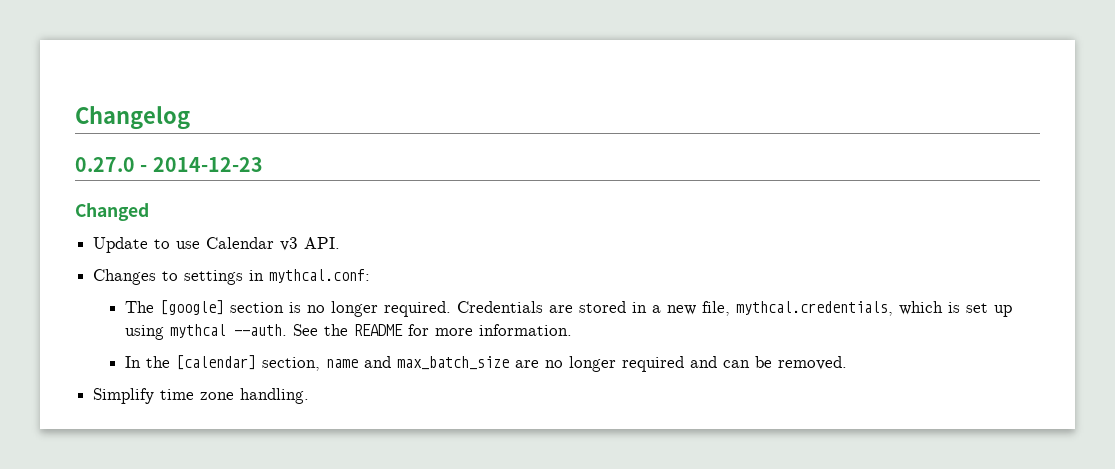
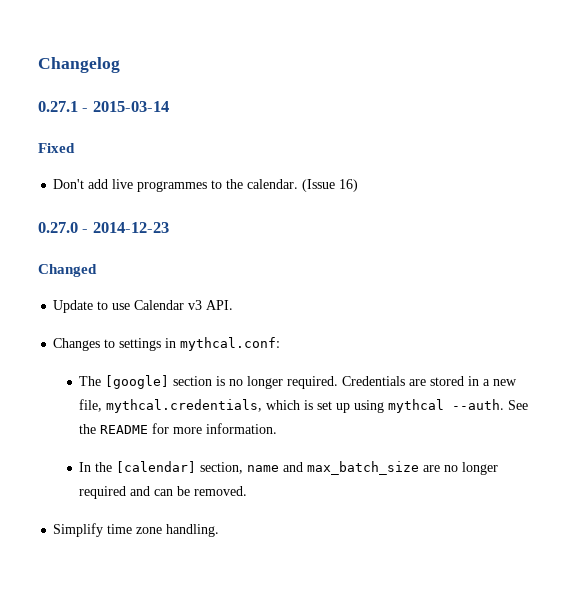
(190, 118) none -> [38,101,169,112] [38,143,75,153] [53,179,359,192] // 0.27.1 - 2015-03-14 // Fixed // Don't add live programmes to the calendar. (Issue 16)

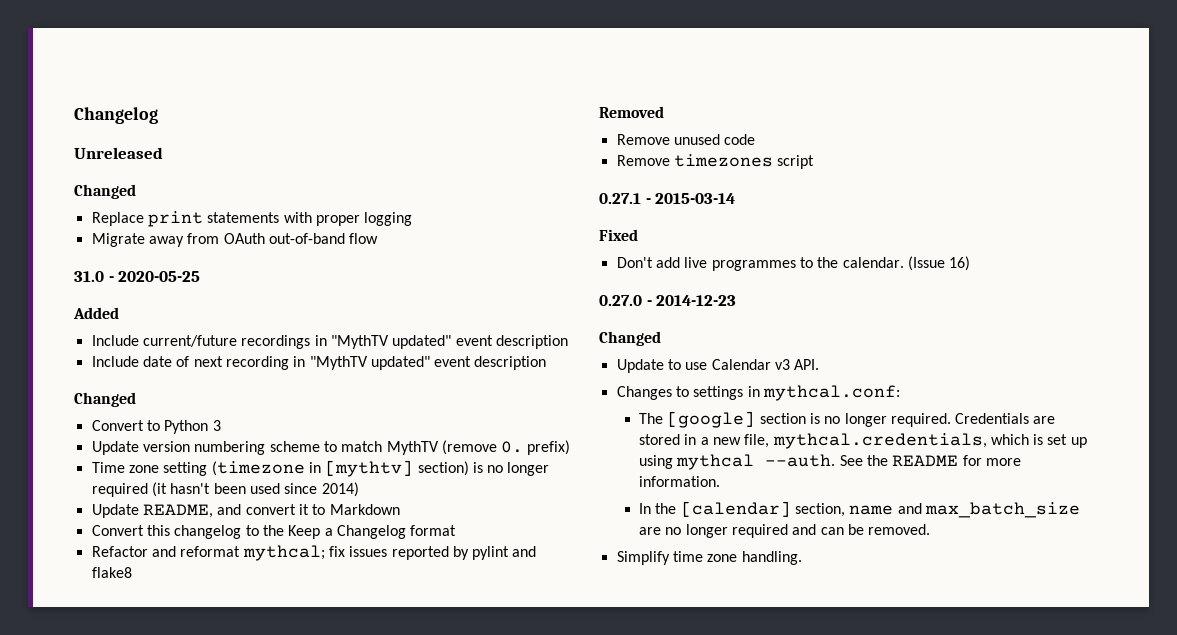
[38,57,120,73] Changelog -> [74,107,158,124] [74,147,163,159] [74,184,136,199] [91,211,413,227] [91,233,379,247] [74,271,201,282] [73,307,119,319] [91,335,568,349] [91,356,547,370] [74,392,136,407] [91,420,221,434] [91,440,571,455] [91,460,550,477] [91,482,359,497] [91,504,400,518] [91,525,457,539] [91,545,537,561] [91,567,132,578] [599,106,664,118] [616,134,756,145] [616,154,815,169] Changelog // Unreleased // Changed // Replace print statements with proper logging // Migrate away from OAuth out-of-band flow // 31.0 - 2020-05-25 // Added // Include current/future recordings in "MythTV updated" event description // Include date of next recording in "MythTV updated" event description // Changed // Convert to Python 3 // Update version numbering scheme to match MythTV (remove 0. prefix) // Time zone setting (timezone in [mythtv] section) is no longer required (it hasn't been used since 2014) // Update README, and convert it to Markdown // Convert this changelog to the Keep a Changelog format // Refactor and reformat mythcal; fix issues reported by pylint and flake8 // Removed // Remove unused code // Remove timezones script

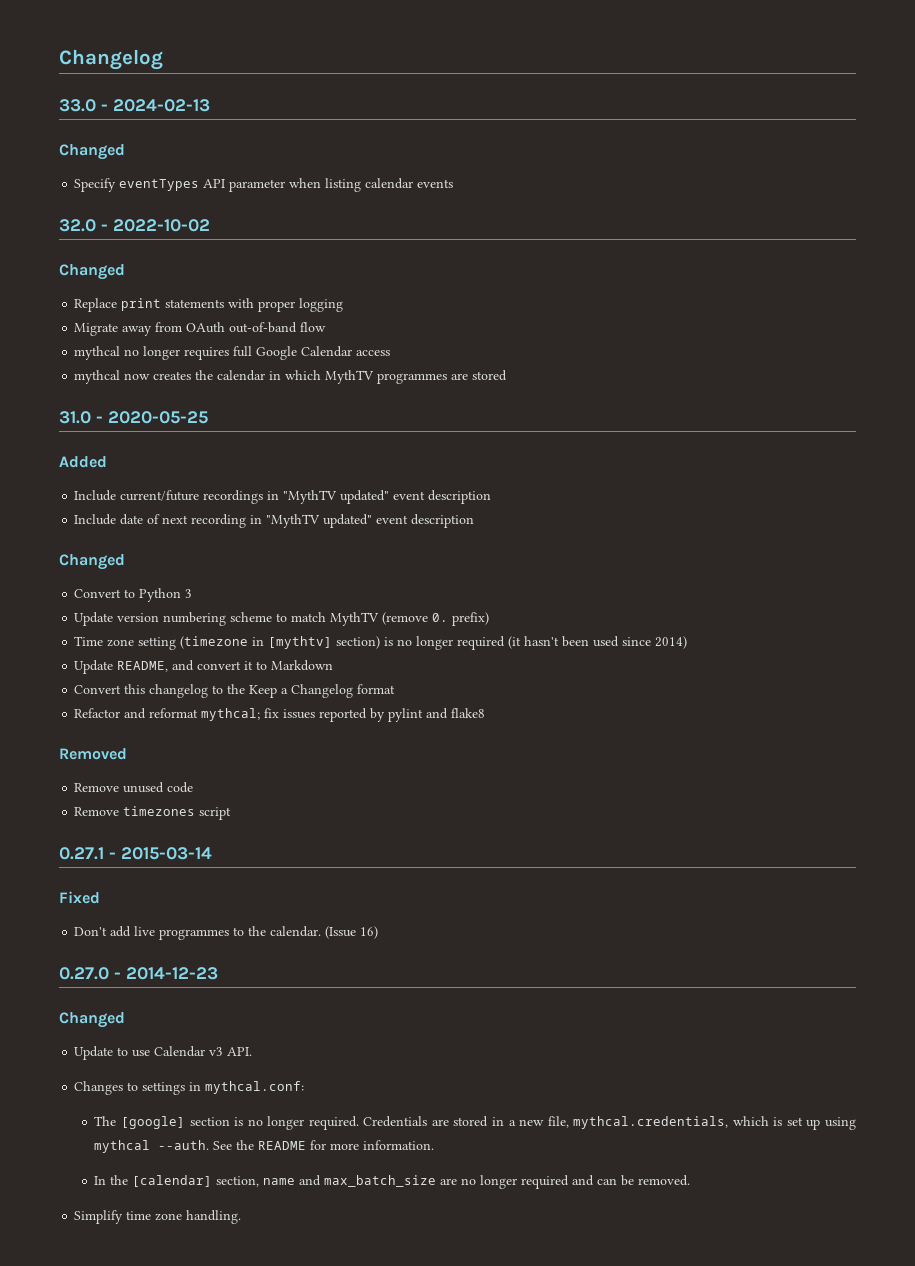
[74,147,163,159] Unreleased -> [59,99,210,112] [59,144,125,160] [74,178,454,192] [59,219,210,232] 33.0 - 2024-02-13 // Changed // Specify eventTypes API parameter when listing calendar events // 32.0 - 2022-10-02
(379, 238) none -> [74,346,391,360] [74,370,508,384] // mythcal no longer requires full Google Calendar access // mythcal now creates the calendar in which MythTV programmes are stored

